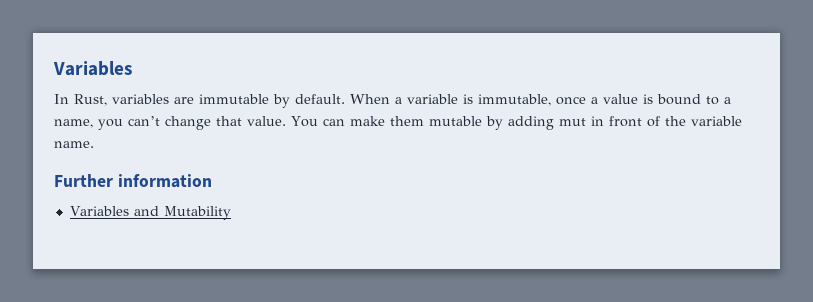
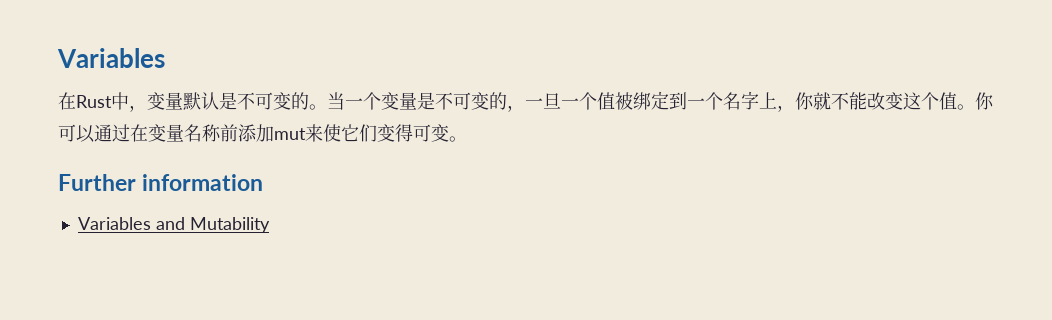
[54,94,731,108] [54,116,742,130] [54,141,94,148] In Rust, variables are immutable by default. When a variable is immutable, once a value is bound to a name, you can’t change that value. You can make them mutable by adding mut in front of the variable name. -> [58,91,994,112] [58,124,467,143] 在Rust中，变量默认是不可变的。当一个变量是不可变的，一旦一个值被绑定到一个名字上，你就不能改变这个值。你可以通过在变量名称前添加mut来使它们变得可变。

